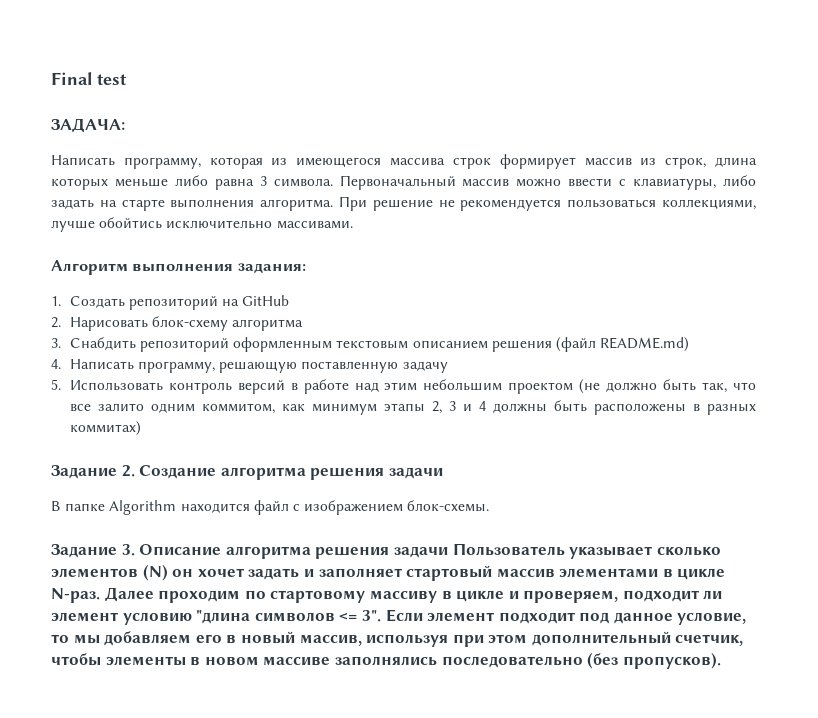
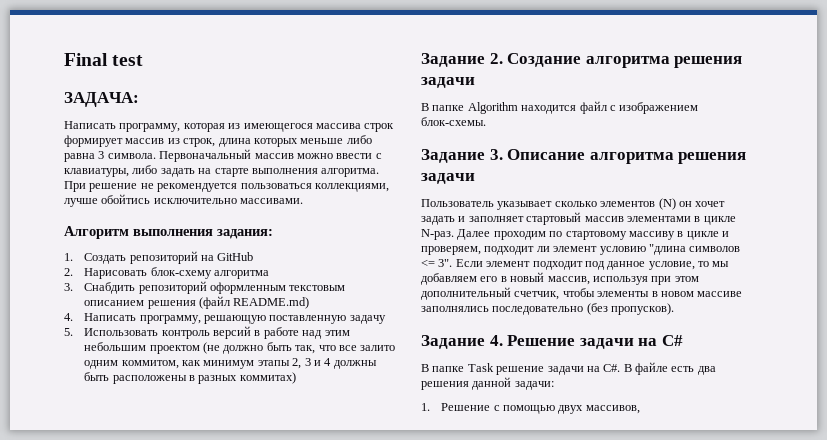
(448, 552) none -> (475, 178) //
(721, 660) none -> [421,335,683,349] [421,362,716,375] [421,377,554,390] [421,403,640,414] // Задание 4. Решение задачи на C# // В папке Task решение задачи на C#. В файле есть два решения данной задачи: // 1. Решение с помощью двух массивов,

